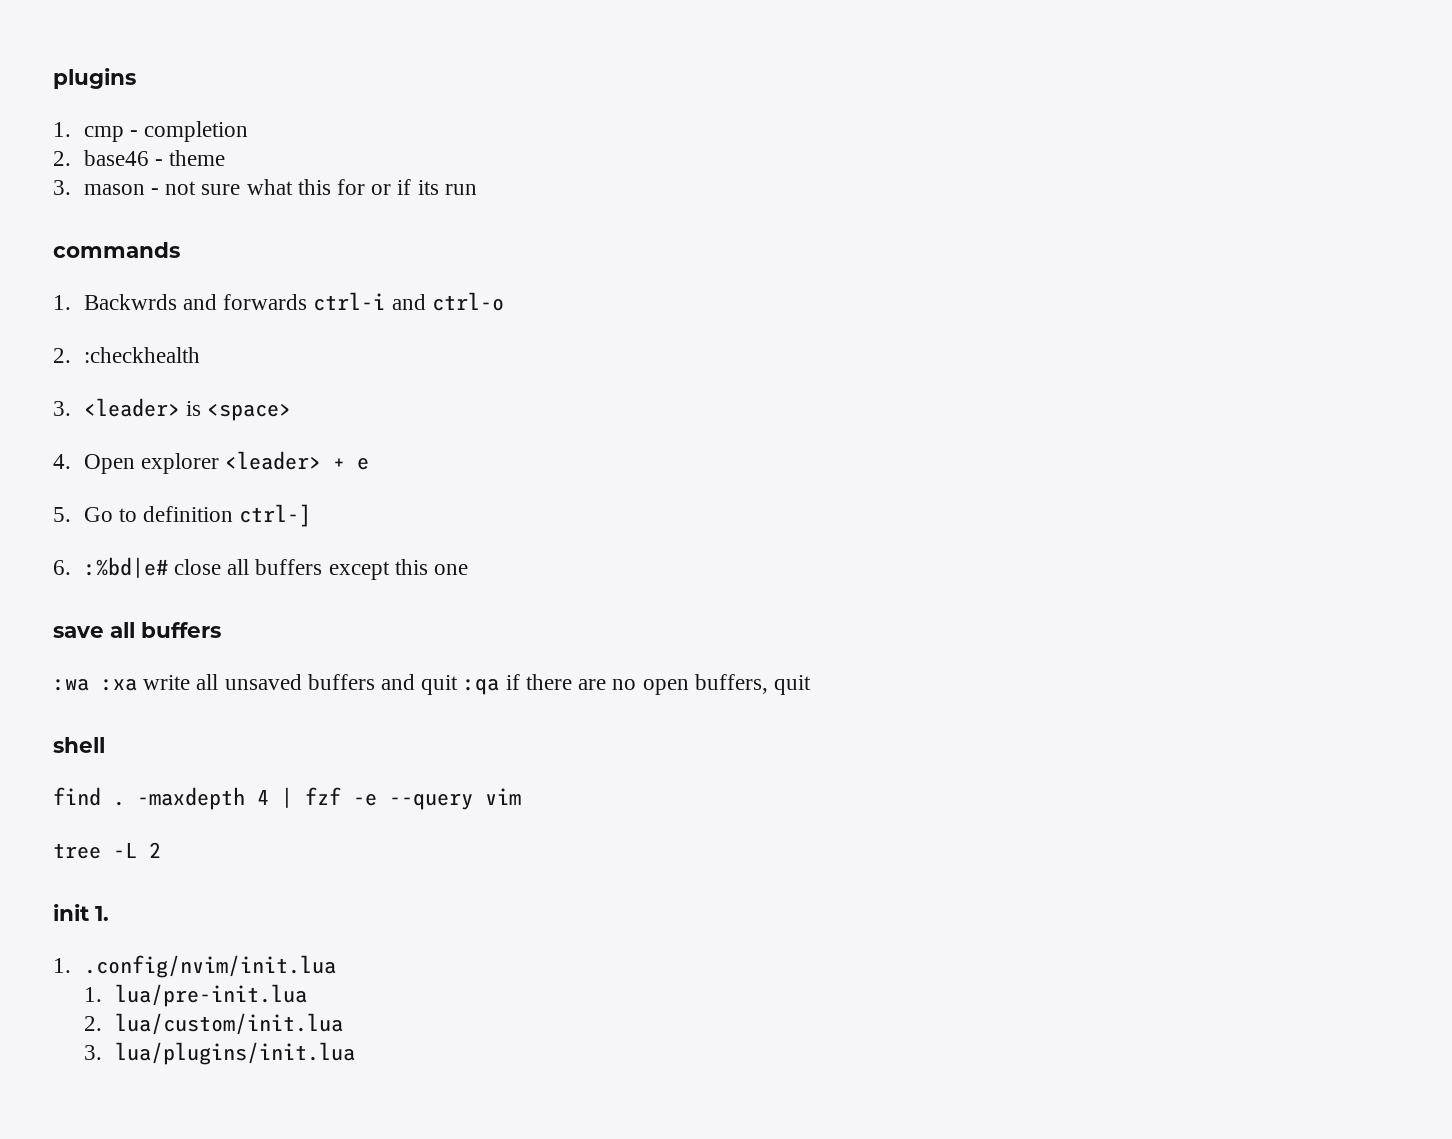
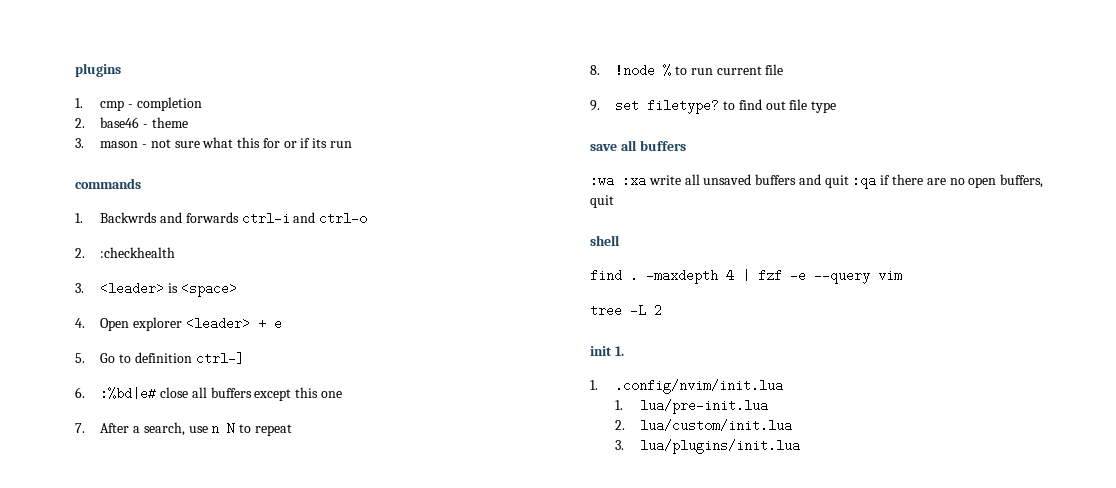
(469, 569) none -> [75,422,292,436] [590,64,784,77] [590,99,837,114] // 7. After a search, use n N to repeat // 8. !node % to run current file // 9. set filetype? to find out file type

